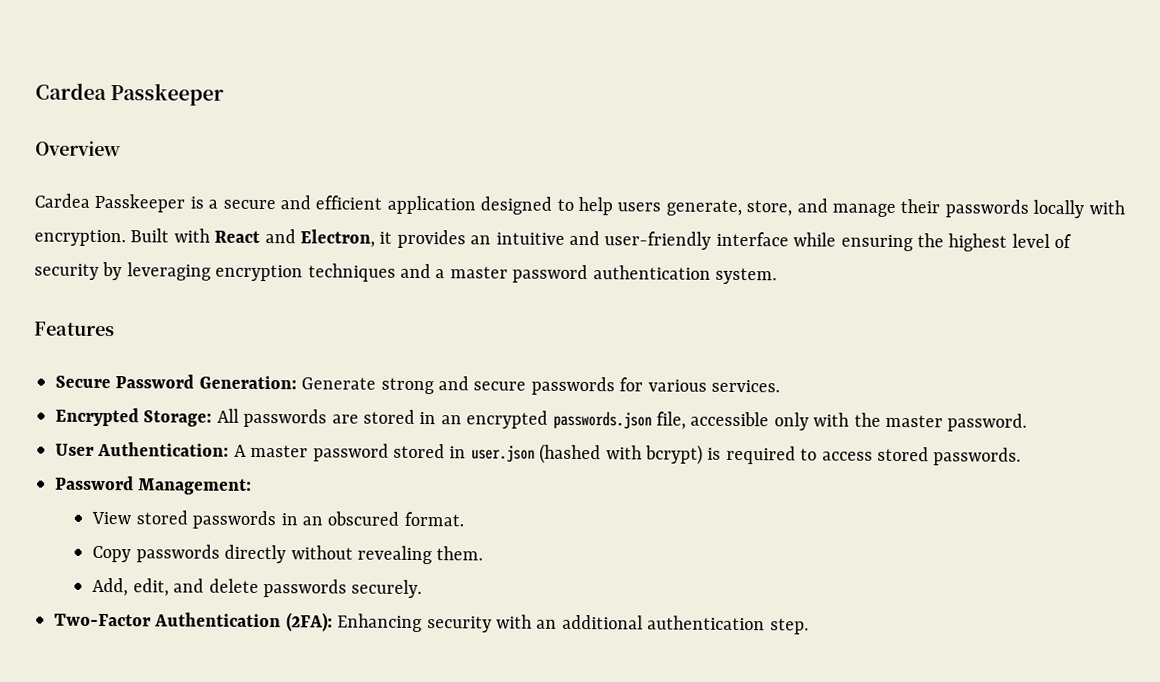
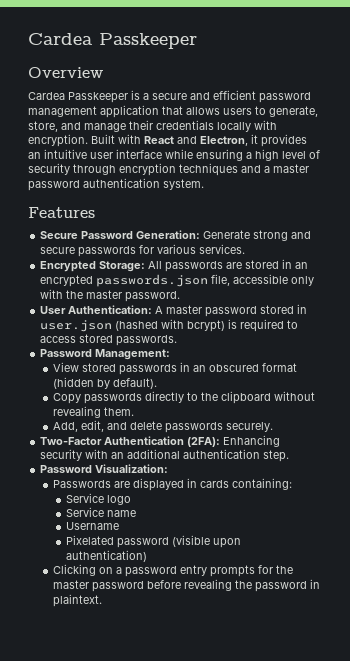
[386,195,662,216] application designed to help users -> [259,92,311,103] [28,105,266,118] password management application that allows users to
[944,199,1029,218] passwords -> [156,120,214,130] credentials
[568,230,712,250] and user-friendly -> [90,152,113,159] user
[916,233,1008,252] the highest -> [246,149,279,161] a high
[102,261,211,281] by leveraging -> [73,164,116,175] through
[403,511,464,527] format. -> [261,363,297,372] [52,377,157,389] format (hidden by default).
(287, 554) none -> [186,391,271,404] to the clipboard
(809, 626) none -> [40,464,169,473] [52,478,292,491] [65,493,131,505] [65,507,136,517] [65,522,119,530] [65,535,241,548] [65,550,147,562] [52,564,293,577] [52,579,320,592] [52,594,102,607] // Password Visualization: // Passwords are displayed in cards containing: // Service logo // Service name // Username // Pixelated password (visible upon authentication) // Clicking on a password entry prompts for the master password before revealing the password in plaintext.

